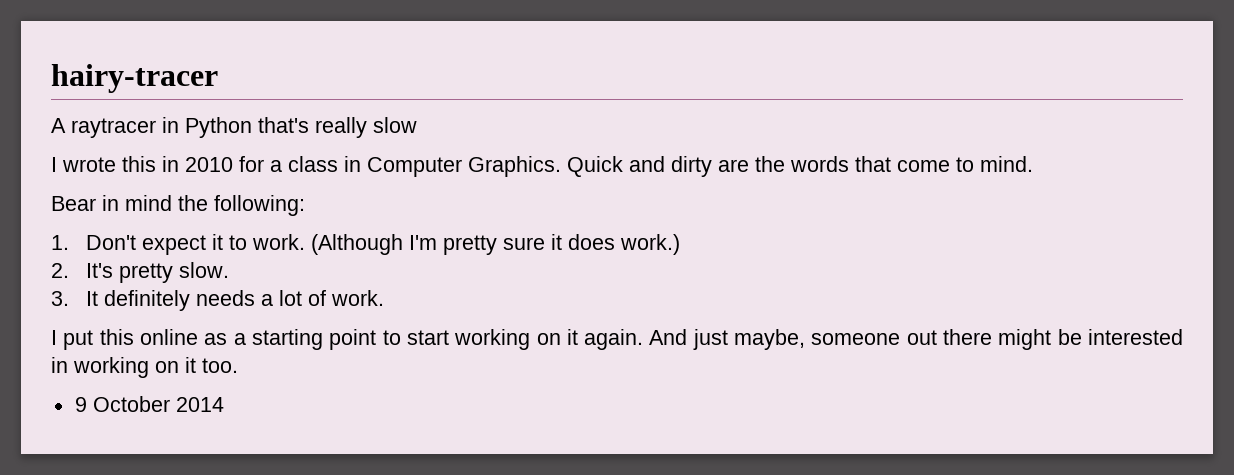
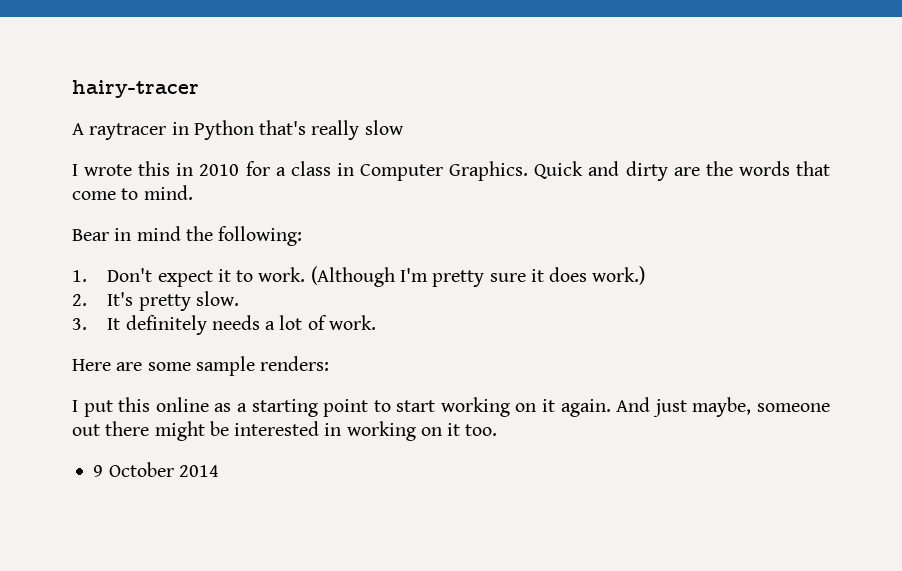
(384, 298) none -> [72,356,330,376] // Here are some sample renders:

